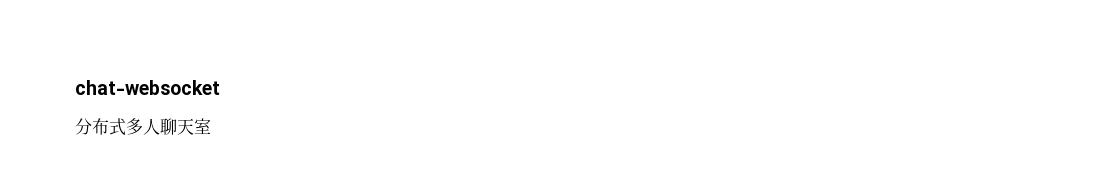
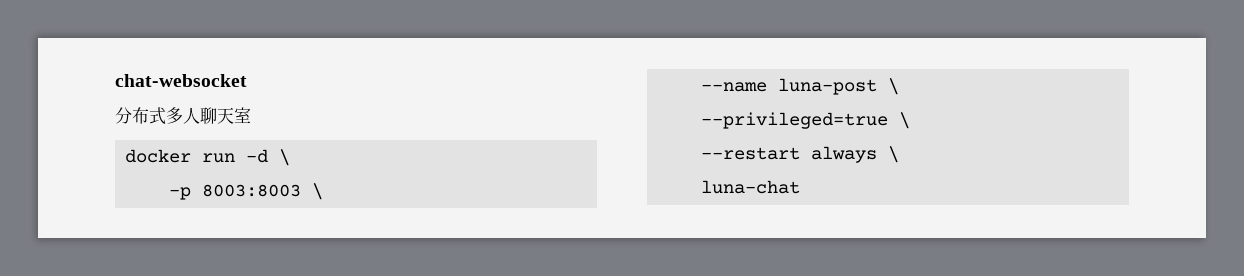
(211, 126) none -> [125,149,291,166] [169,183,324,200] [701,78,900,95] [701,112,911,129] [701,146,900,163] [701,180,801,194] // docker run -d \ // -p 8003:8003 \ // --name luna-post \ // --privileged=true \ // --restart always \ // luna-chat

